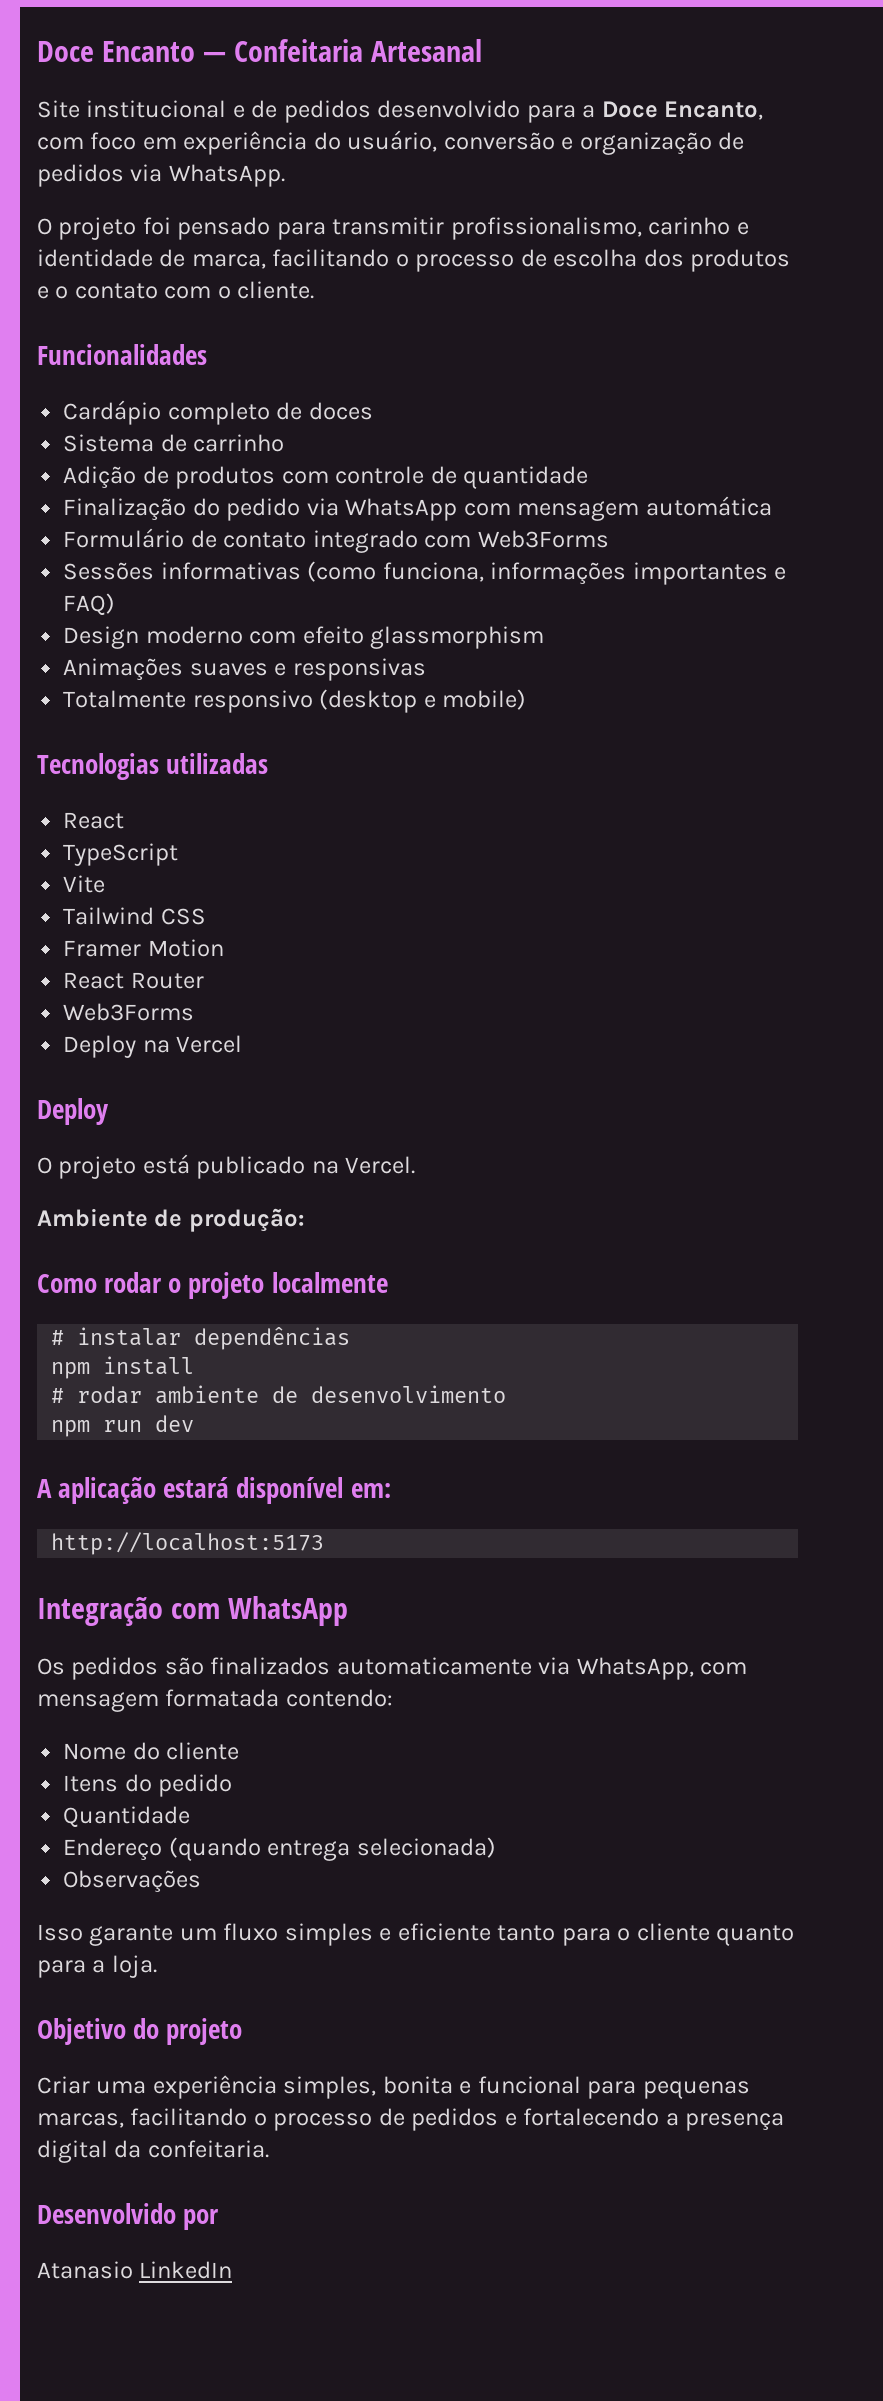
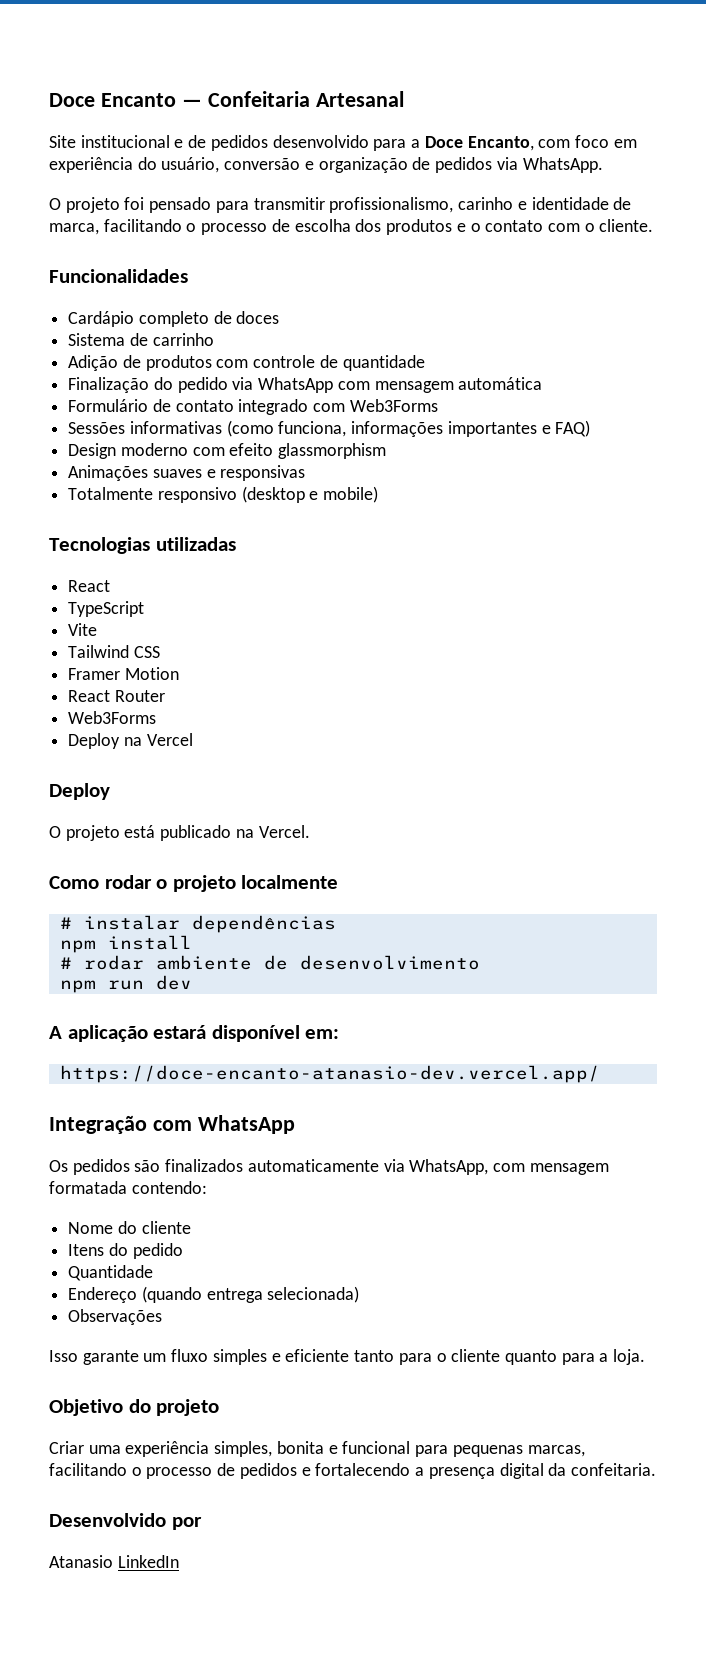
[37,1208,304,1232] // Ambiente de produção: -> (310, 831) none
[51,1532,325,1555] http://localhost:5173 -> [59,1065,600,1083] https://doce-encanto-atanasio-dev.vercel.app/

